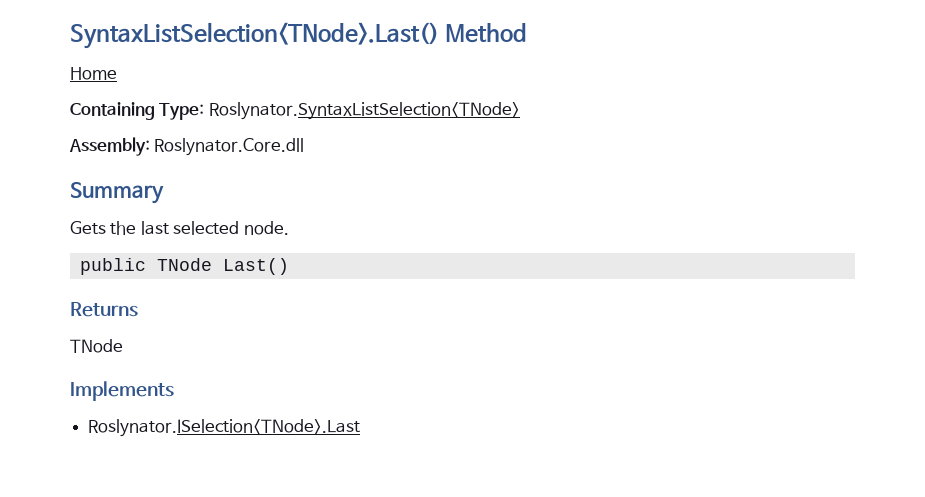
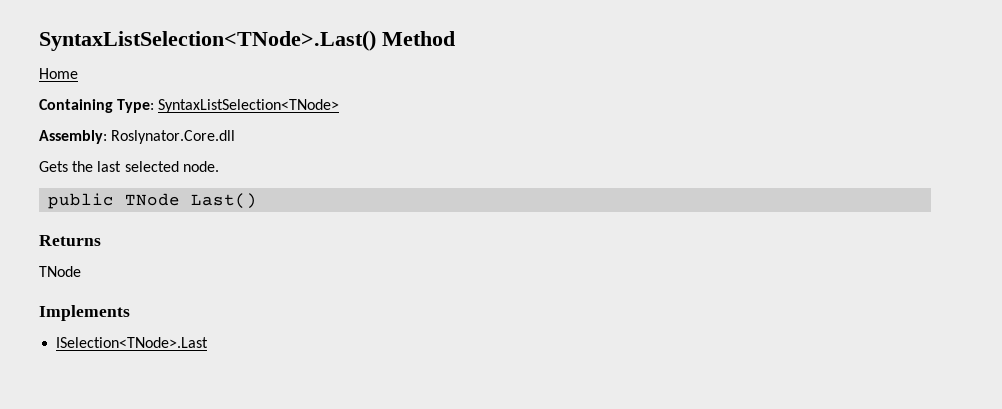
[208,102,520,120] Roslynator.SyntaxListSelection<TNode> -> [158,99,340,113] SyntaxListSelection<TNode>
[70,182,164,204] // Summary -> (236, 137) none
[88,419,361,437] Roslynator.ISelection<TNode>.Last -> [56,337,209,348] ISelection<TNode>.Last

